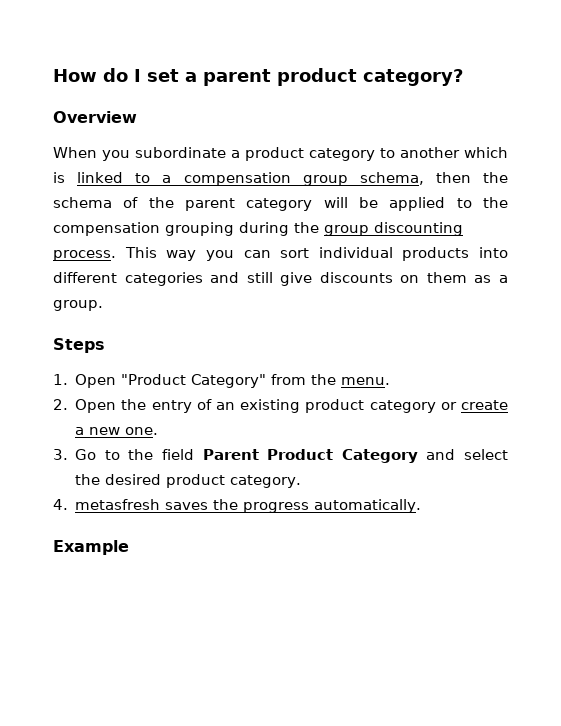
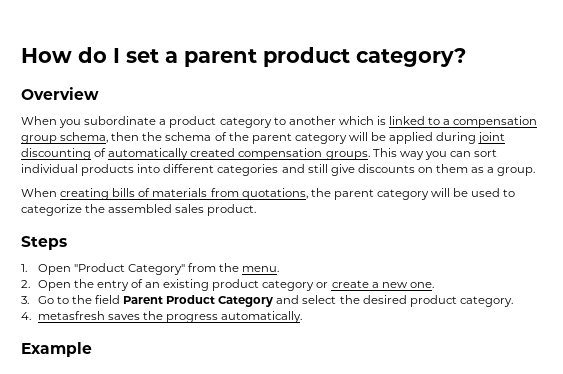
[456,197,508,208] [53,222,463,236] [53,250,116,261] to the compensation grouping during the group discounting process. -> [436,132,506,144] [21,148,370,160] during joint discounting of automatically created compensation groups.
(103, 305) none -> [21,188,516,200] [21,204,257,216] // When creating bills of materials from quotations, the parent category will be used to categorize the assembled sales product.

